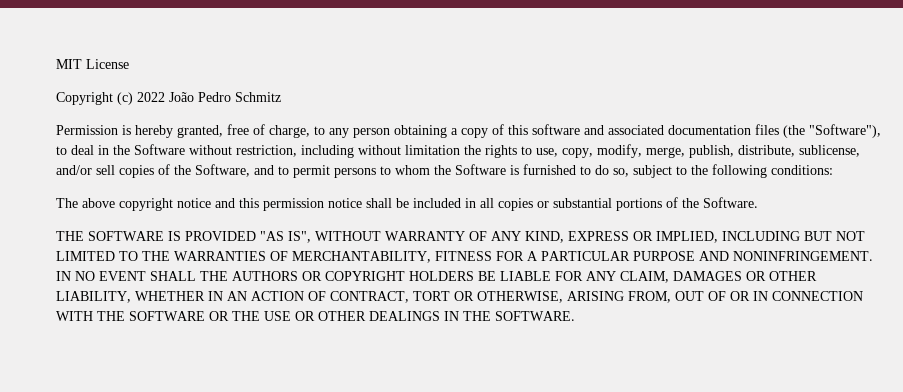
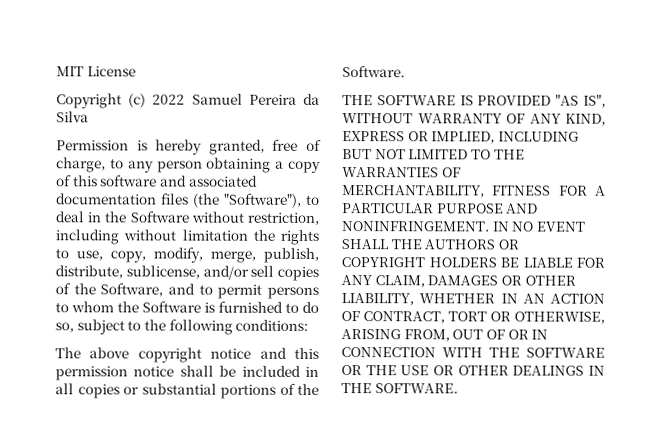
[169,92,281,102] João Pedro Schmitz -> [191,93,320,105] [56,111,89,123] Samuel Pereira da Silva

